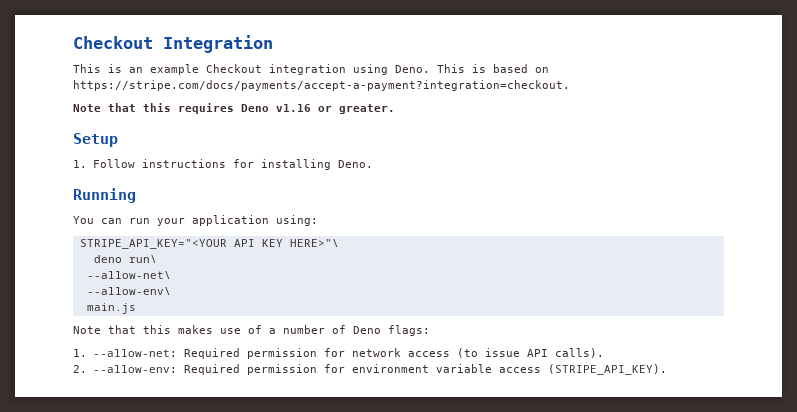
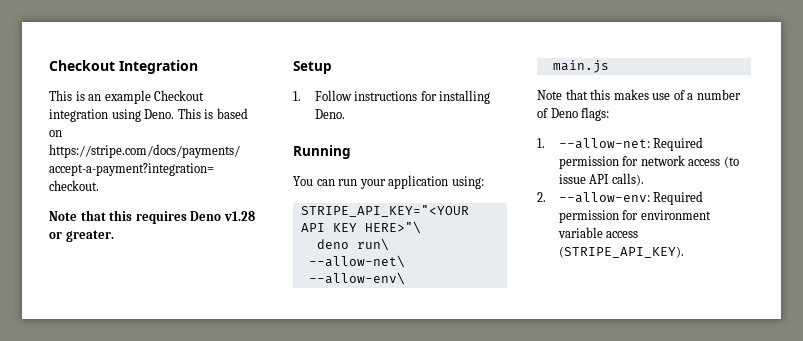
[276,104,311,112] v1.16 -> [223,211,255,221] v1.28

